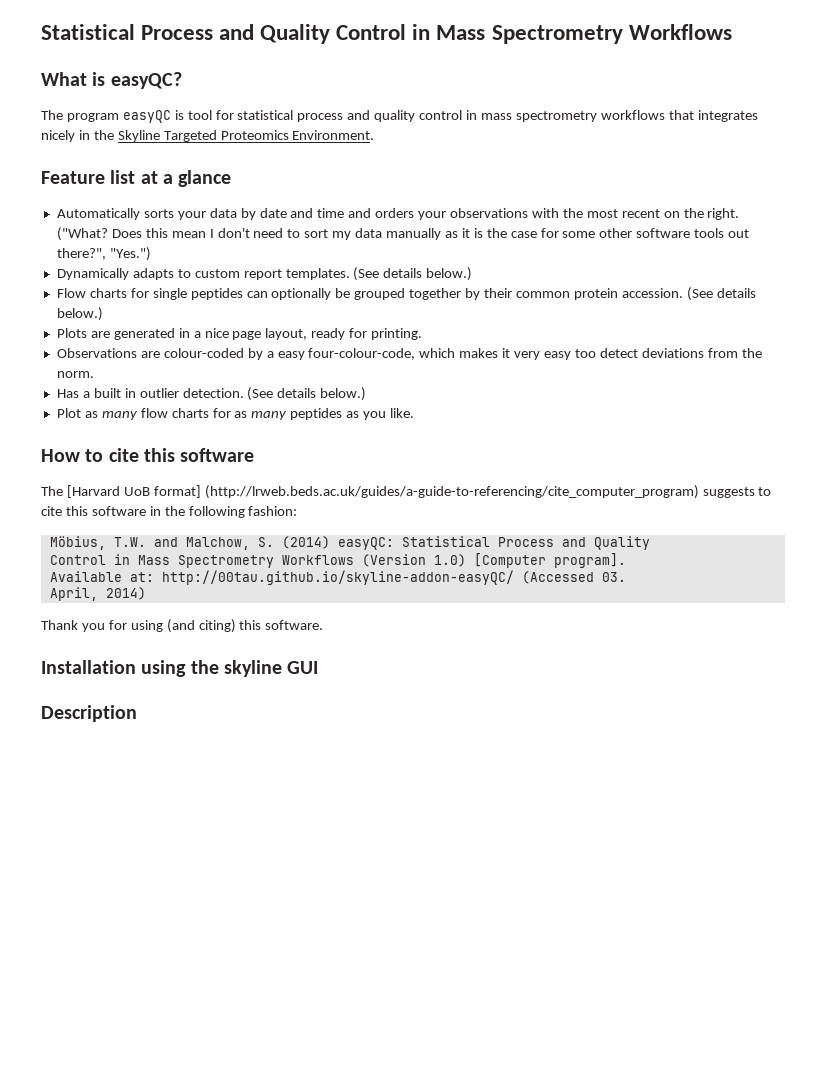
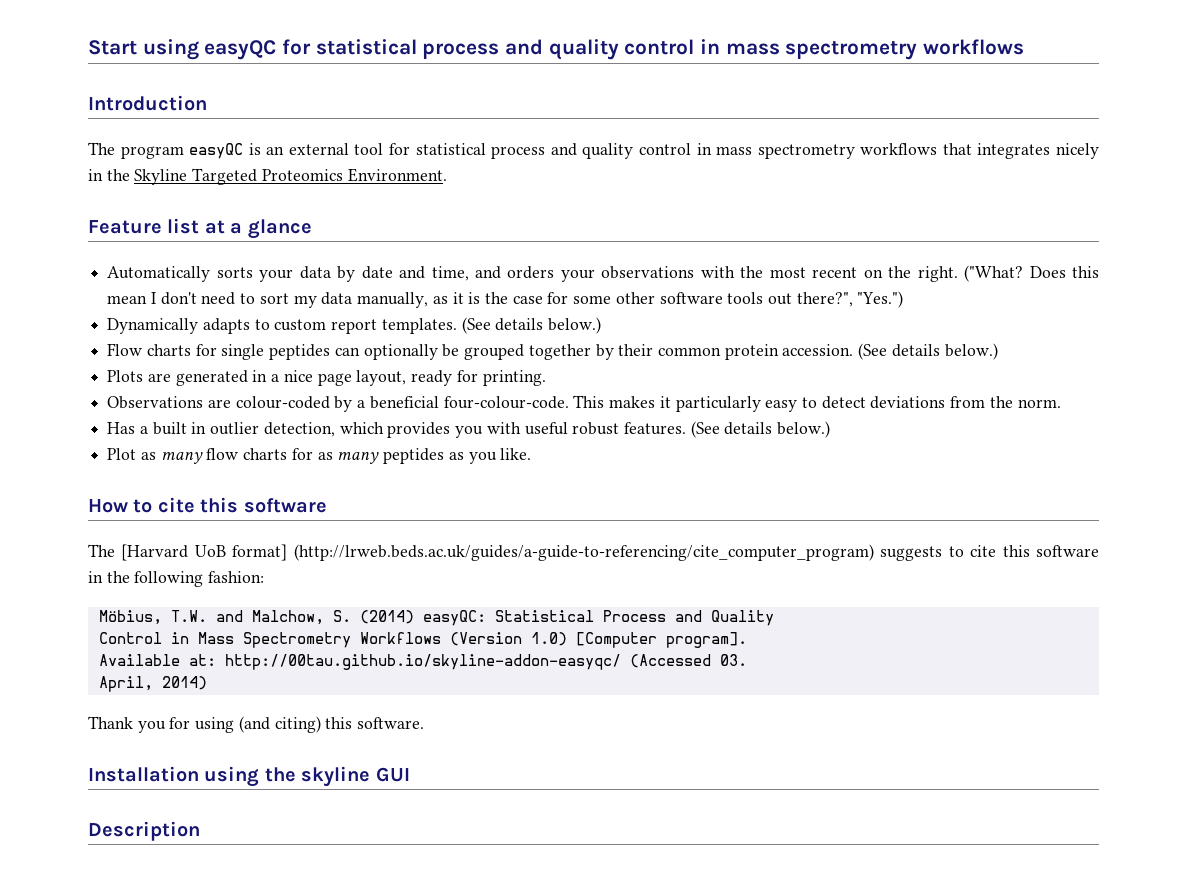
[41,24,732,44] [41,72,182,89] Statistical Process and Quality Control in Mass Spectrometry Workflows // What is easyQC? -> [88,39,1025,60] [88,95,207,111] Start using easyQC for statistical process and quality control in mass spectrometry workflows // Introduction
(184, 115) none -> [266,143,349,155] an external
[317,208,345,218] time -> [431,266,469,281] time,
[386,228,442,240] manually -> [357,292,429,308] manually,
[277,348,596,360] easy four-colour-code, which makes it very easy too -> [369,395,817,412] beneficial four-colour-code. This makes it particularly easy to
[182,388,244,398] detection. -> [263,422,686,438] detection, which provides you with useful robust features.
[161,570,514,585] http://00tau.github.io/skyline-addon-easyQC/ -> [224,654,621,670] http://00tau.github.io/skyline-addon-easyqc/

